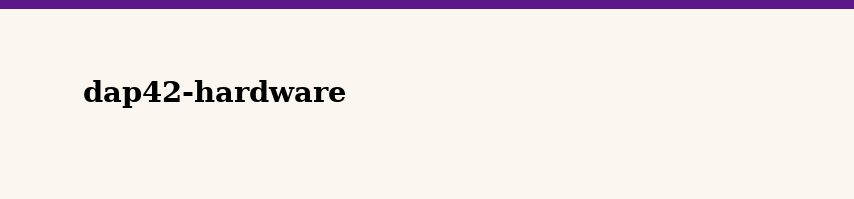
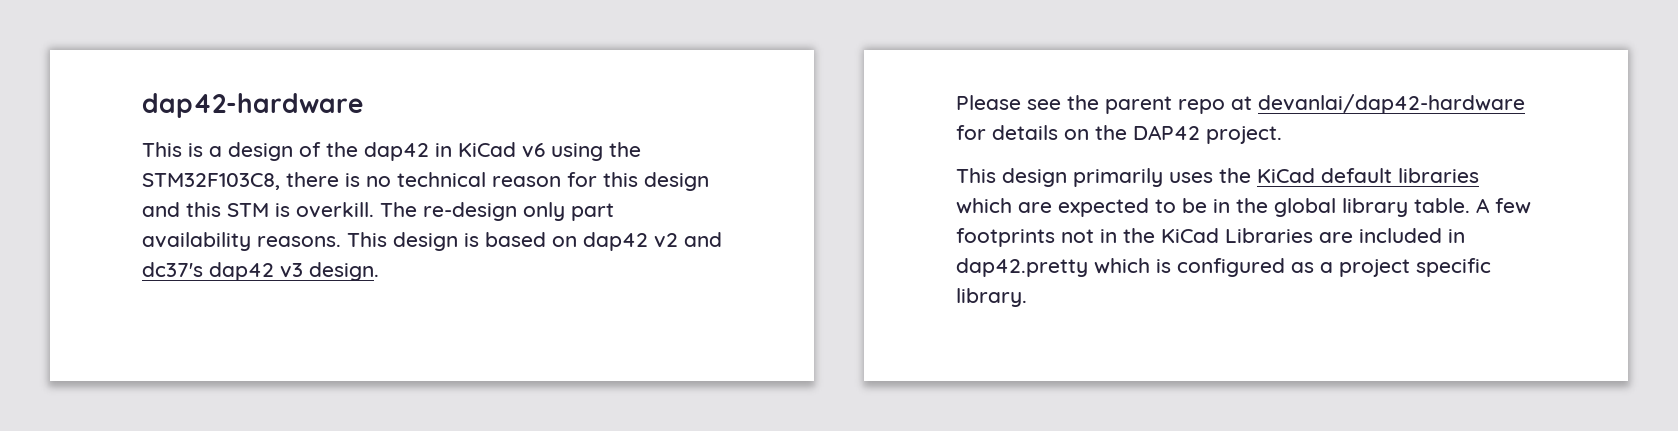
(346, 94) none -> [142,142,641,161] [142,172,709,191] [142,202,614,221] [142,232,722,251] [142,262,379,281] [956,94,1525,114] [956,125,1282,144] [956,168,1479,187] [956,198,1531,217] [956,228,1465,247] [956,258,1491,277] [956,288,1027,307] // This is a design of the dap42 in KiCad v6 using the STM32F103C8, there is no technical reason for this design and this STM is overkill. The re-design only part availability reasons. This design is based on dap42 v2 and dc37's dap42 v3 design. // Please see the parent repo at devanlai/dap42-hardware for details on the DAP42 project. // This design primarily uses the KiCad default libraries which are expected to be in the global library table. A few footprints not in the KiCad Libraries are included in dap42.pretty which is configured as a project specific library.

